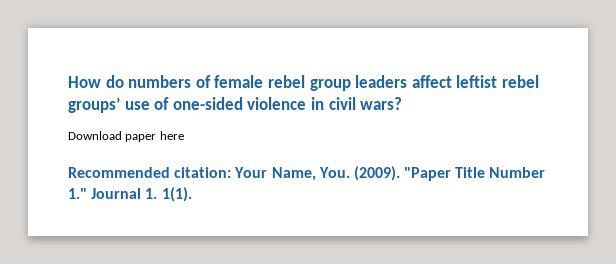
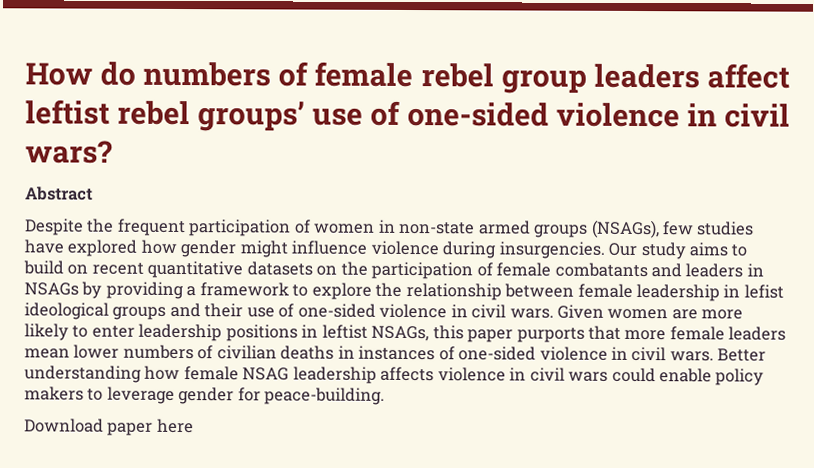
[68,131,184,142] [68,166,546,181] [68,187,192,202] Download paper here // Recommended citation: Your Name, You. (2009). "Paper Title Number 1." Journal 1. 1(1). -> [25,186,93,201] [24,218,755,239] [24,239,748,260] [23,260,764,280] [24,281,784,302] [24,302,744,320] [24,323,787,343] [24,344,767,362] [24,365,765,386] [24,386,386,405] [24,418,194,436] Abstract // Despite the frequent participation of women in non-state armed groups (NSAGs), few studies have explored how gender might influence violence during insurgencies. Our study aims to build on recent quantitative datasets on the participation of female combatants and leaders in NSAGs by providing a framework to explore the relationship between female leadership in lefist ideological groups and their use of one-sided violence in civil wars. Given women are more likely to enter leadership positions in leftist NSAGs, this paper purports that more female leaders mean lower numbers of civilian deaths in instances of one-sided violence in civil wars. Better understanding how female NSAG leadership affects violence in civil wars could enable policy makers to leverage gender for peace-building. // Download paper here

